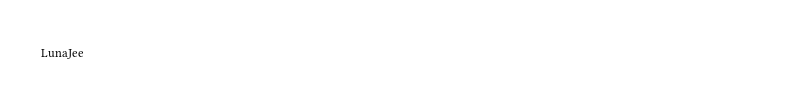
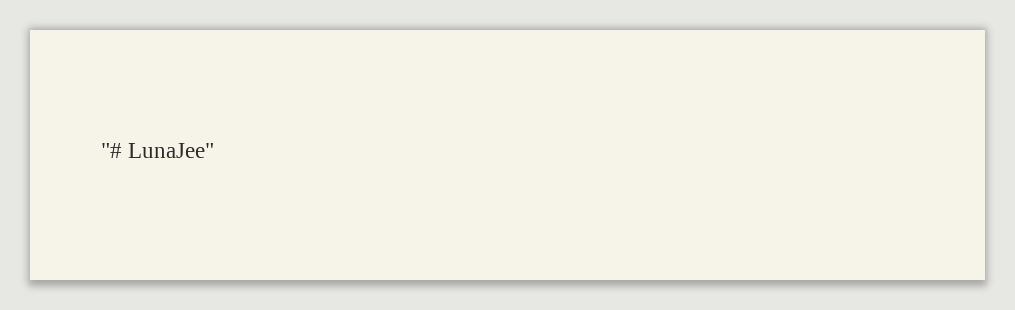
[41,49,84,59] LunaJee -> [101,143,215,158] "# LunaJee"

